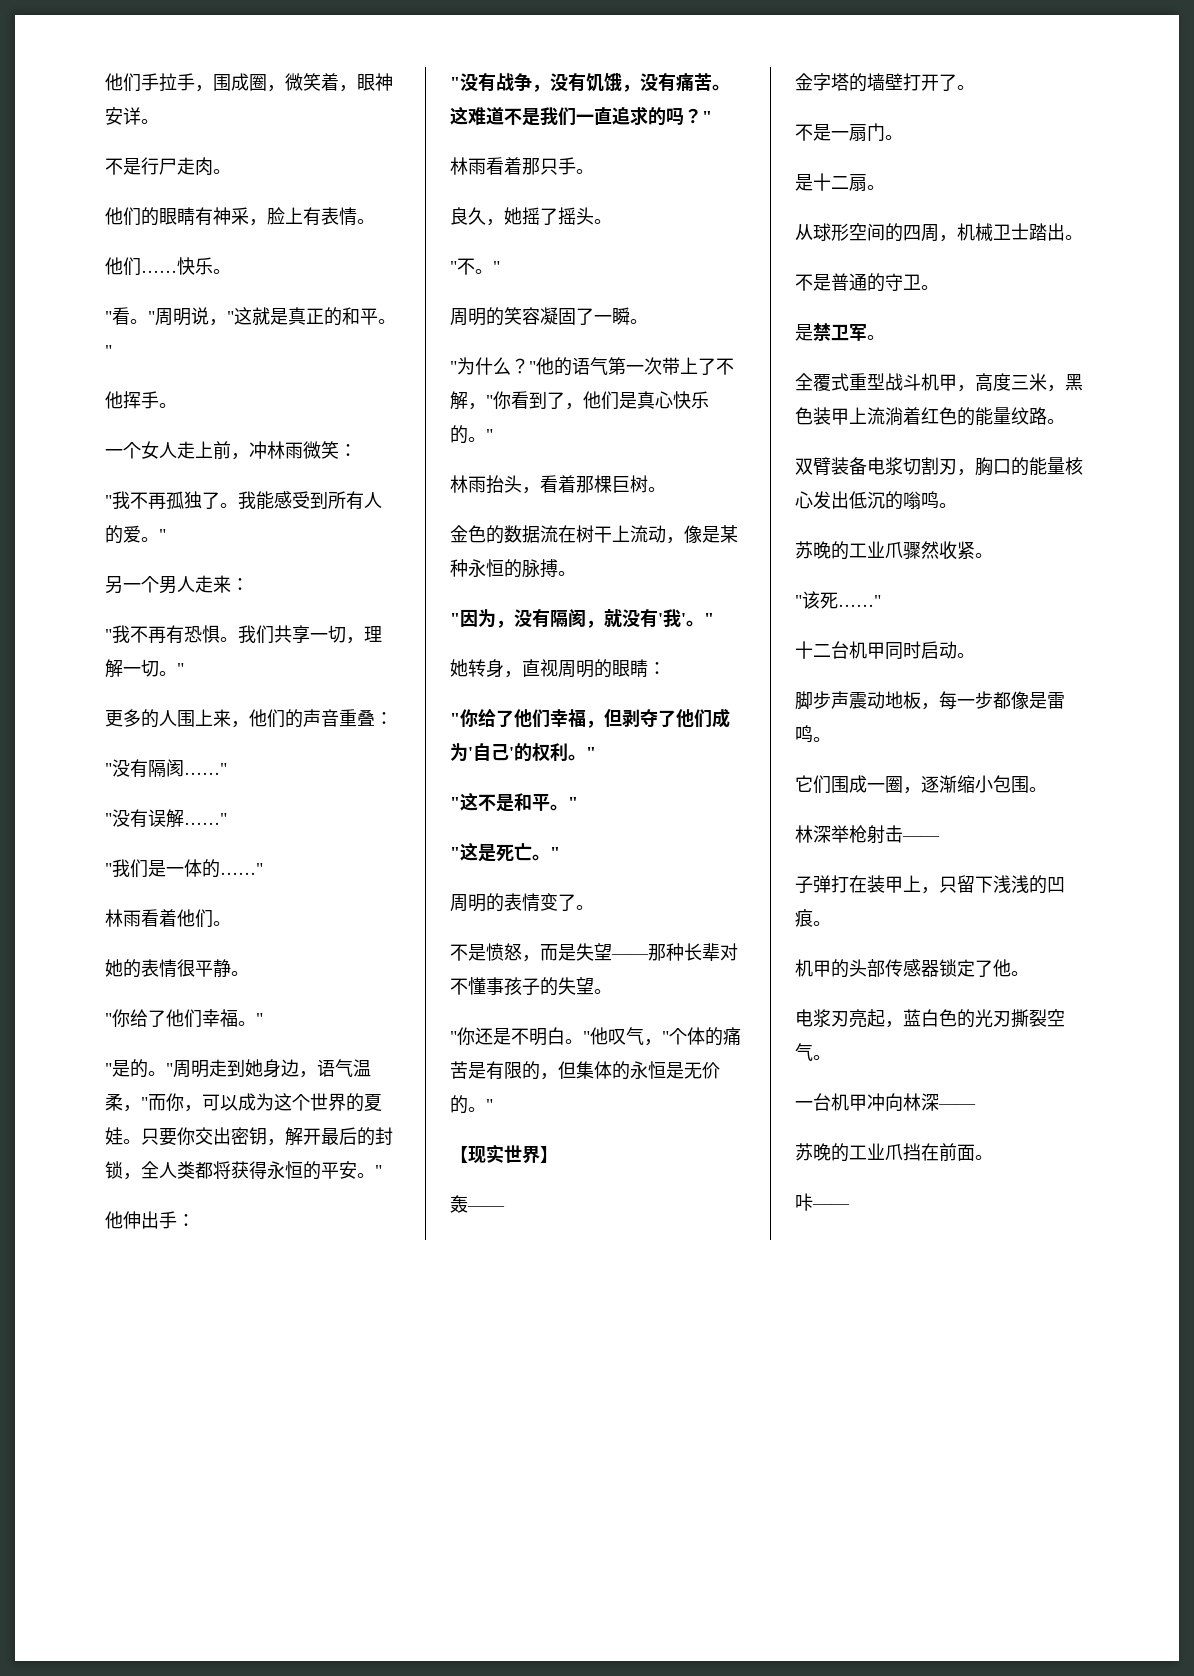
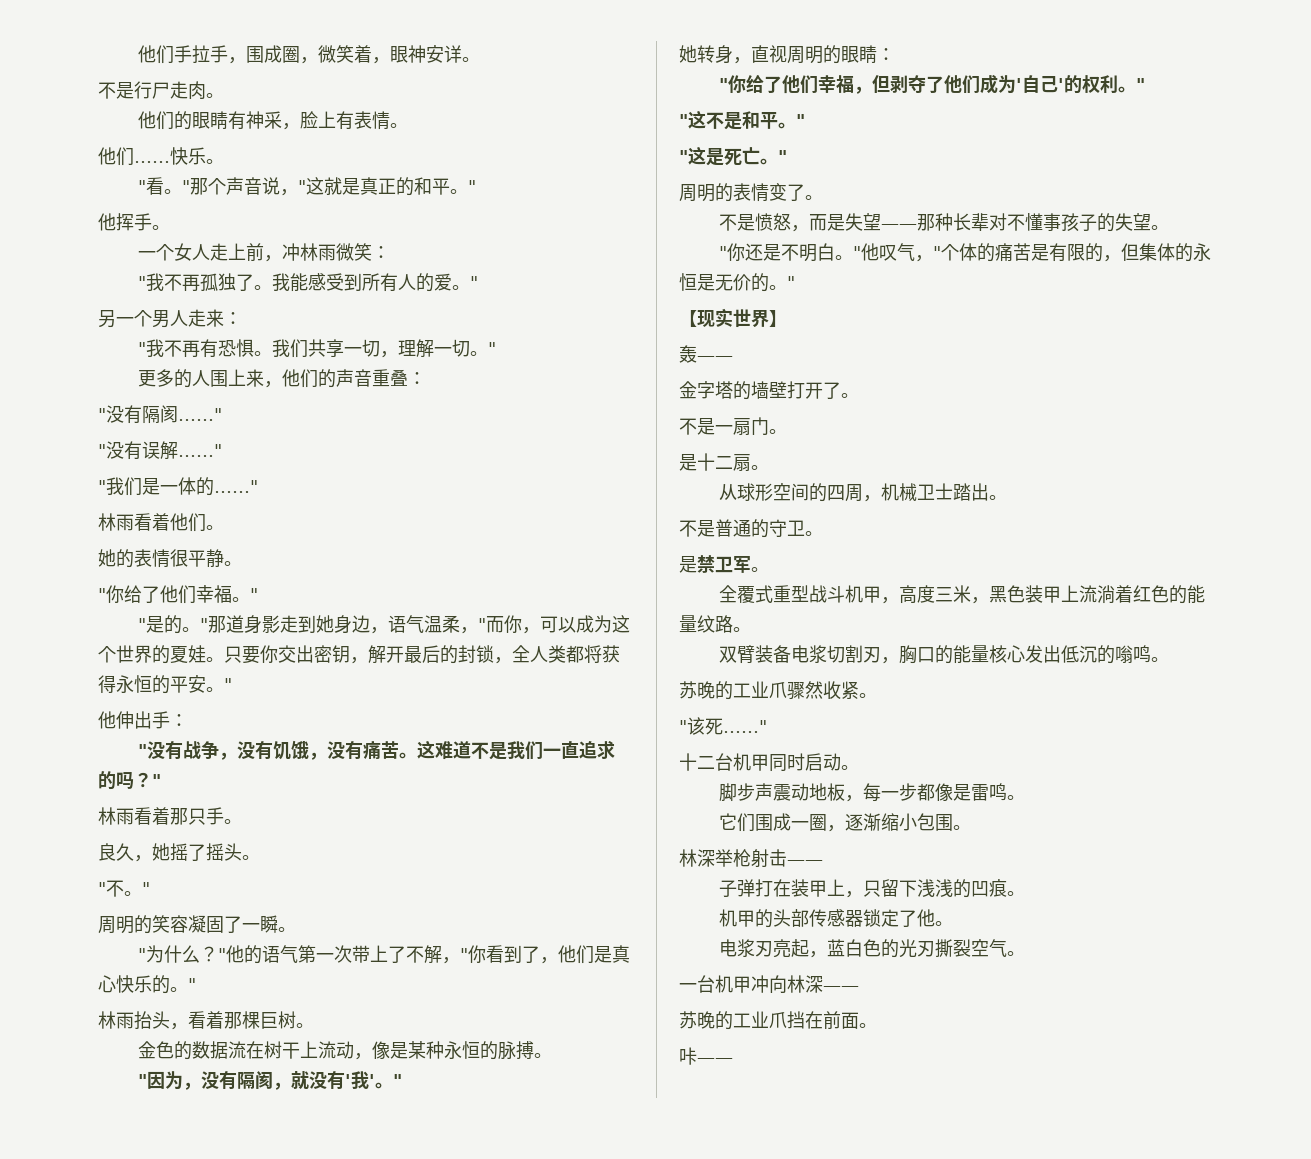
[155,308,191,326] 周明 -> [189,177,262,195] 那个声音
[173,1060,209,1078] 周明 -> [207,615,280,634] 那道身影

